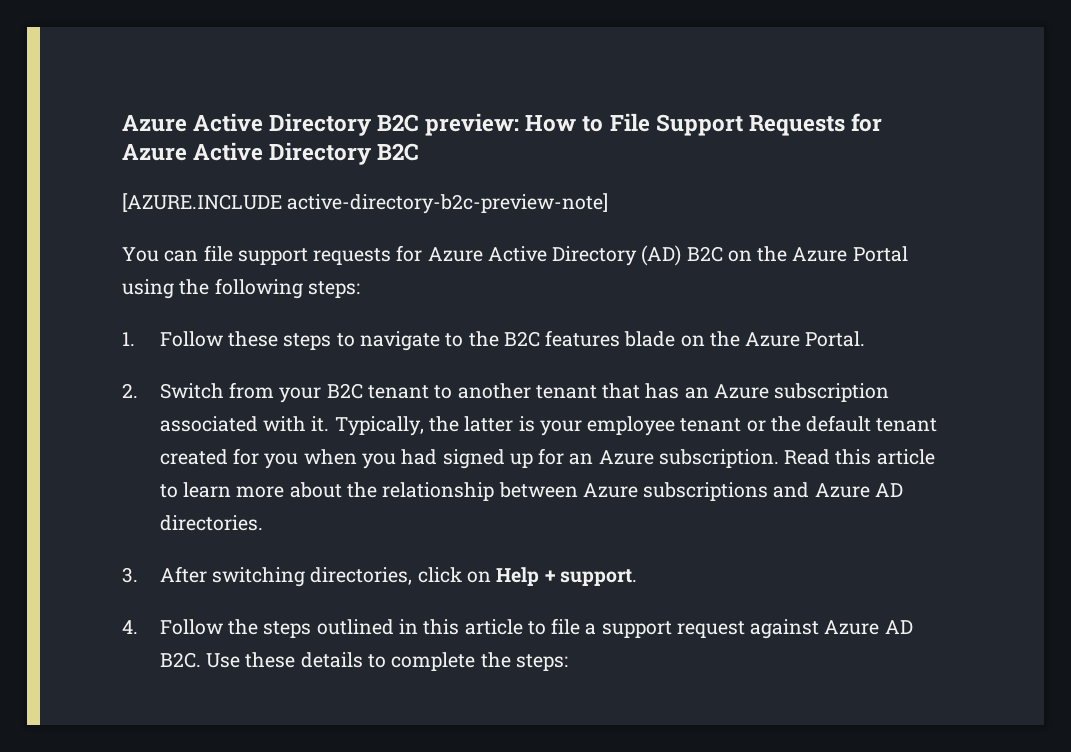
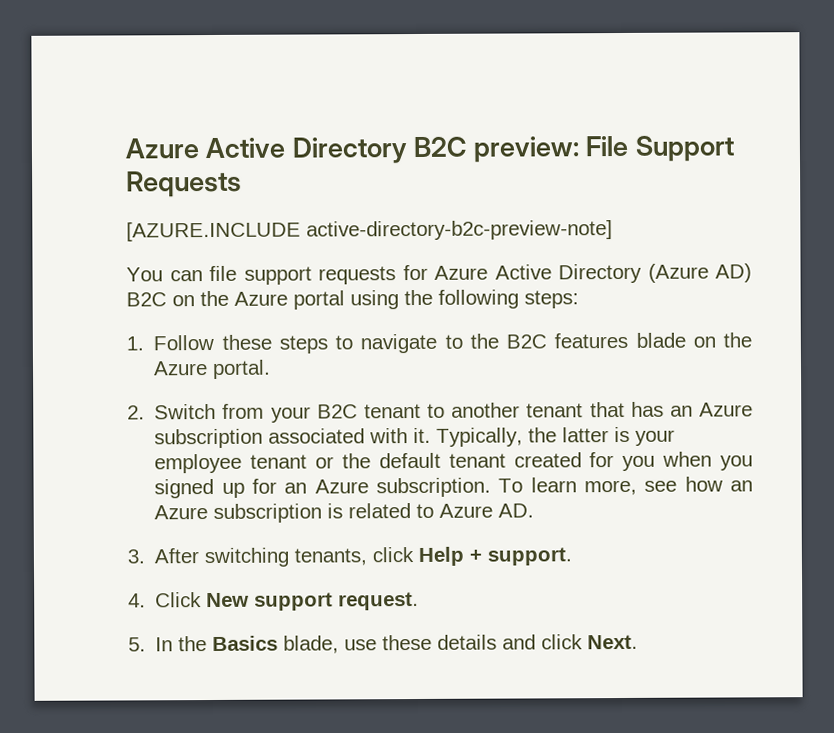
[525,115,604,132] How to -> (581, 149) none
[850,113,882,132] [122,142,420,165] for Azure Active Directory B2C -> (242, 184) none
[641,245,682,266] (AD) -> [647,263,752,283] (Azure AD)
[852,246,908,262] Portal -> [293,290,345,310] portal
[805,331,866,347] Portal. -> [212,359,272,379] portal.
[401,449,438,465] had -> (753, 463) none
[784,449,935,465] [159,482,903,501] [159,515,263,531] Read this article to learn more about the relationship between Azure subscriptions and Azure AD directories. -> [498,476,753,496] [154,503,535,523] To learn more, see how an Azure subscription is related to Azure AD.
[310,567,491,585] directories, click on -> [294,547,415,566] tenants, click
[159,618,913,639] [159,652,568,671] Follow the steps outlined in this article to file a support request against Azure AD B2C. Use these details to complete the steps: -> [155,591,420,611] [128,634,639,654] Click New support request. // 5. In the Basics blade, use these details and click Next.

